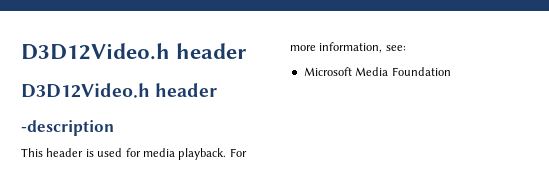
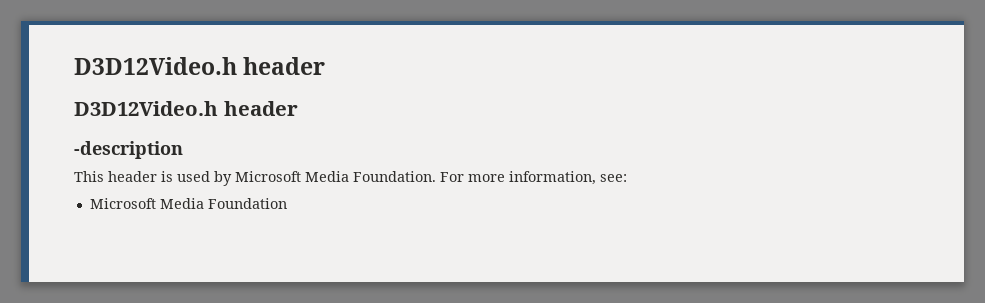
[125,148,227,160] for media playback. -> [214,171,436,186] by Microsoft Media Foundation.

